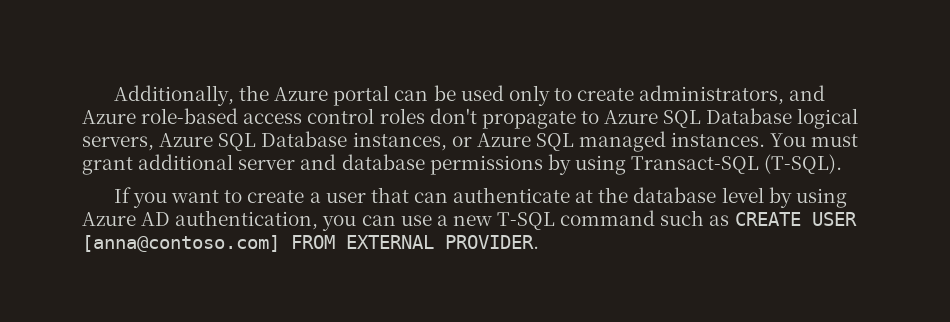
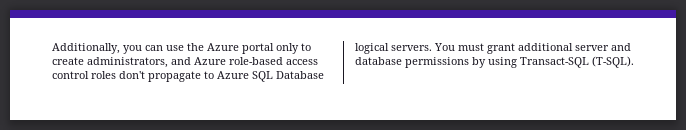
[238,85,504,106] the Azure portal can be used -> [123,43,274,54] you can use the Azure portal
[82,131,766,152] servers, Azure SQL Database instances, or Azure SQL managed instances. -> [391,45,432,51] servers.
[113,187,847,208] [82,210,857,231] [82,235,539,252] // If you want to create a user that can authenticate at the database level by using Azure AD authentication, you can use a new T-SQL command such as CREATE USER [anna@contoso.com] FROM EXTERNAL PROVIDER. -> (634, 62) none

